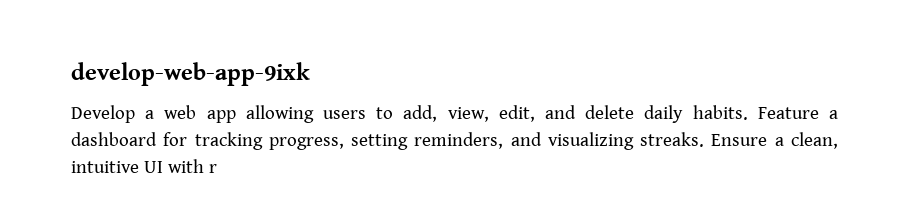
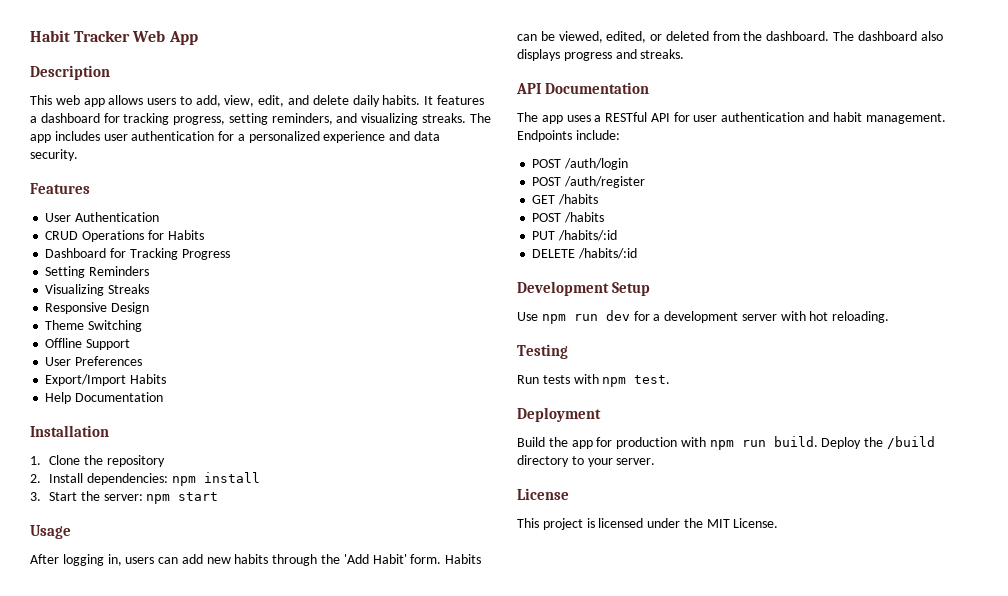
[71,62,310,86] [71,105,155,123] develop-web-app-9ixk // Develop a -> [30,30,198,45] [30,65,110,80] [30,95,52,105] Habit Tracker Web App // Description // This
[245,105,314,123] allowing -> [108,95,144,105] allows
[757,107,819,119] Feature -> [424,95,484,105] It features
[711,132,838,149] [71,159,217,173] Ensure a clean, intuitive UI with r -> [469,113,491,123] [30,131,441,143] [30,149,78,161] [30,183,90,194] [45,212,160,222] [45,230,204,242] [45,248,230,260] [45,266,150,278] [45,284,150,296] [45,302,150,314] [45,320,143,332] [45,338,131,350] [45,356,143,366] [45,374,167,386] [45,392,164,404] [30,425,109,437] [30,455,165,467] [30,472,260,486] [30,491,219,504] [30,525,71,539] [30,554,482,566] [517,31,943,43] [517,49,685,61] [516,82,650,94] [517,112,946,124] [517,130,620,142] [532,158,629,170] [532,176,646,188] [532,194,599,205] [532,212,605,223] [532,230,618,241] [532,248,638,259] [517,281,651,296] [517,310,890,324] [517,344,568,359] [517,374,671,387] [517,407,601,422] [517,436,936,450] [517,455,656,467] [517,488,569,500] [517,518,779,530] The app includes user authentication for a personalized experience and data security. // Features // User Authentication // CRUD Operations for Habits // Dashboard for Tracking Progress // Setting Reminders // Visualizing Streaks // Responsive Design // Theme Switching // Offline Support // User Preferences // Export/Import Habits // Help Documentation // Installation // 1. Clone the repository // 2. Install dependencies: npm install // 3. Start the server: npm start // Usage // After logging in, users can add new habits through the 'Add Habit' form. Habits can be viewed, edited, or deleted from the dashboard. The dashboard also displays progress and streaks. // API Documentation // The app uses a RESTful API for user authentication and habit management. Endpoints include: // POST /auth/login // POST /auth/register // GET /habits // POST /habits // PUT /habits/:id // DELETE /habits/:id // Development Setup // Use npm run dev for a development server with hot reloading. // Testing // Run tests with npm test. // Deployment // Build the app for production with npm run build. Deploy the /build directory to your server. // License // This project is licensed under the MIT License.

